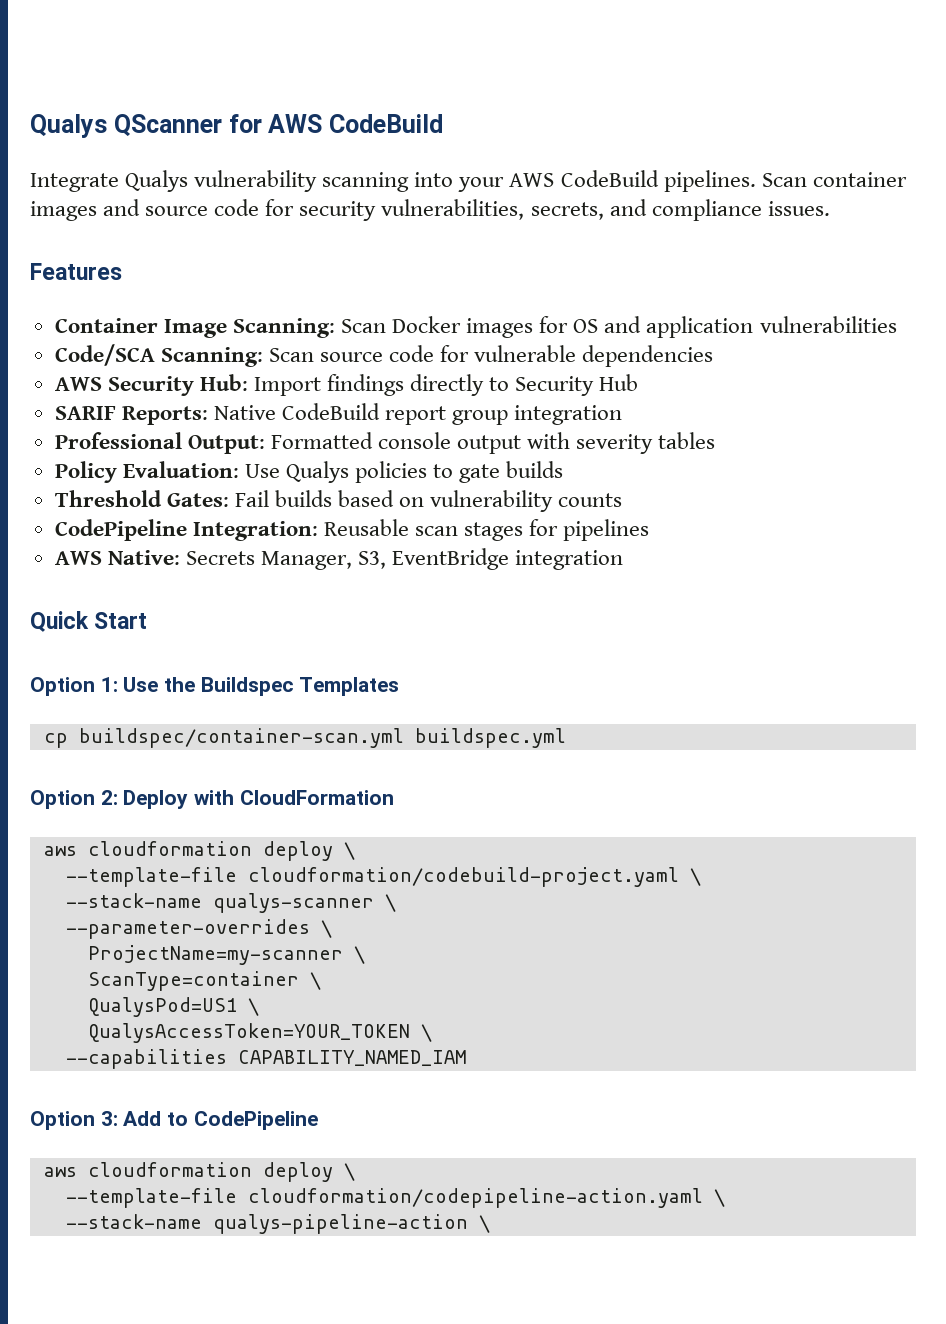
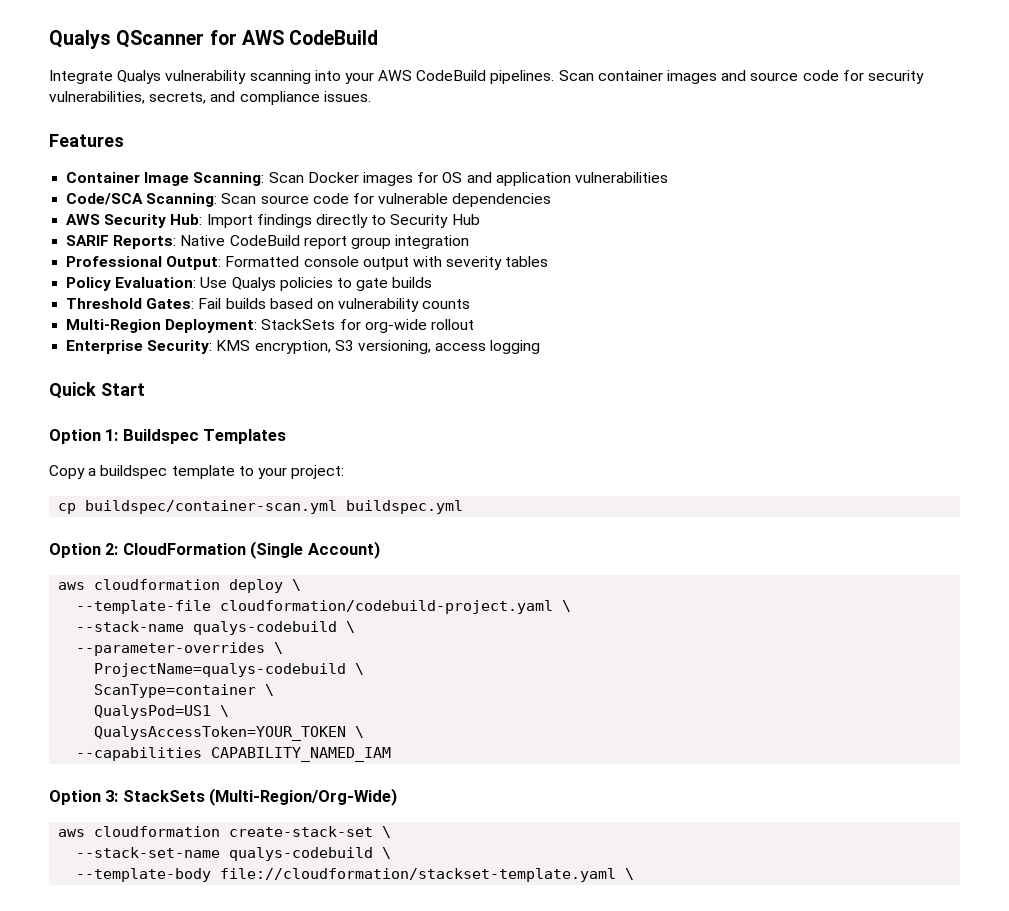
[54,519,650,541] [54,548,624,570] CodePipeline Integration: Reusable scan stages for pipelines // AWS Native: Secrets Manager, S3, EventBridge integration -> [66,319,474,333] [66,340,541,354] Multi-Region Deployment: StackSets for org-wide rollout // Enterprise Security: KMS encryption, S3 versioning, access logging
[123,677,196,692] Use the -> (119, 435) none
(400, 686) none -> [49,465,345,479] // Copy a buildspec template to your project:
[123,790,235,809] Deploy with -> (119, 549) none
(394, 797) none -> [250,541,380,559] (Single Account)
[212,893,374,913] qualys-scanner -> [193,621,338,635] qualys-codebuild
[87,945,343,965] ProjectName=my-scanner -> [94,663,347,677] ProjectName=qualys-codebuild
[123,1111,318,1130] [43,1162,355,1182] [65,1188,725,1208] [65,1214,468,1234] Add to CodePipeline // aws cloudformation deploy \ // --template-file cloudformation/codepipeline-action.yaml \ // --stack-name qualys-pipeline-action -> [122,788,398,806] [58,826,392,838] [76,847,392,861] [76,868,617,882] StackSets (Multi-Region/Org-Wide) // aws cloudformation create-stack-set \ // --stack-set-name qualys-codebuild \ // --template-body file://cloudformation/stackset-template.yaml

